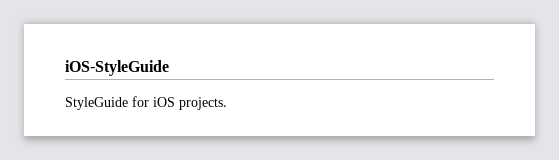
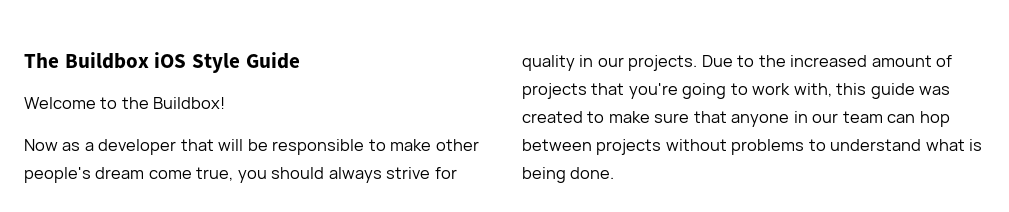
[65,60,169,76] [65,96,227,110] iOS-StyleGuide // StyleGuide for iOS projects. -> [24,52,300,73] [24,97,226,109] [24,139,479,155] [24,167,457,183] [522,55,953,71] [522,83,951,99] [522,111,950,127] [522,139,983,155] [522,167,615,183] The Buildbox iOS Style Guide // Welcome to the Buildbox! // Now as a developer that will be responsible to make other people's dream come true, you should always strive for quality in our projects. Due to the increased amount of projects that you're going to work with, this guide was created to make sure that anyone in our team can hop between projects without problems to understand what is being done.

